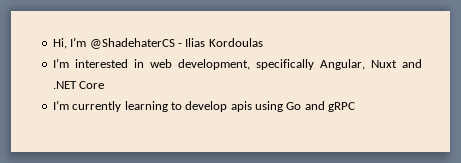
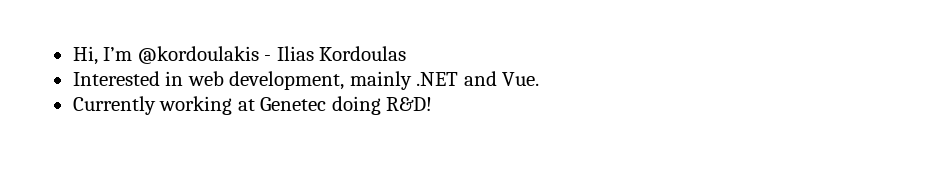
[89,38,175,49] @ShadehaterCS -> [137,46,259,64] @kordoulakis
[52,58,128,68] I’m interested -> [72,71,160,86] Interested
[255,59,422,70] [52,81,105,89] [52,100,356,112] specifically Angular, Nuxt and .NET Core // I’m currently learning to develop apis using Go and gRPC -> [349,71,540,90] [72,96,433,115] mainly .NET and Vue. // Currently working at Genetec doing R&D!

